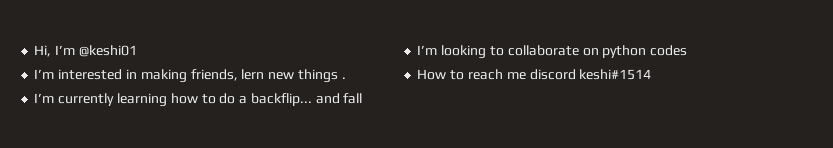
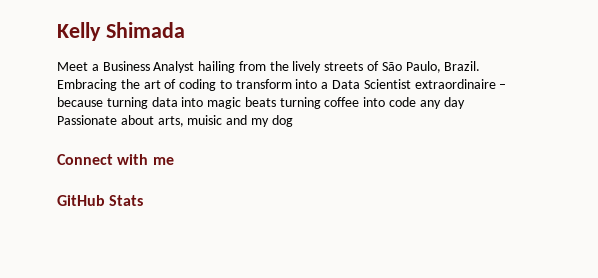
[34,45,137,57] [34,69,346,83] [34,93,363,107] [417,45,688,59] [417,69,652,80] Hi, I’m @keshi01 // I’m interested in making friends, lern new things . // I’m currently learning how to do a backflip... and fall // I’m looking to collaborate on python codes // How to reach me discord keshi#1514 -> [57,22,185,41] [57,61,481,73] [57,79,507,91] [57,97,465,109] [57,115,293,127] [57,154,174,165] [57,195,144,206] Kelly Shimada // Meet a Business Analyst hailing from the lively streets of São Paulo, Brazil. Embracing the art of coding to transform into a Data Scientist extraordinaire – because turning data into magic beats turning coffee into code any day // Passionate about arts, muisic and my dog // Connect with me // GitHub Stats

